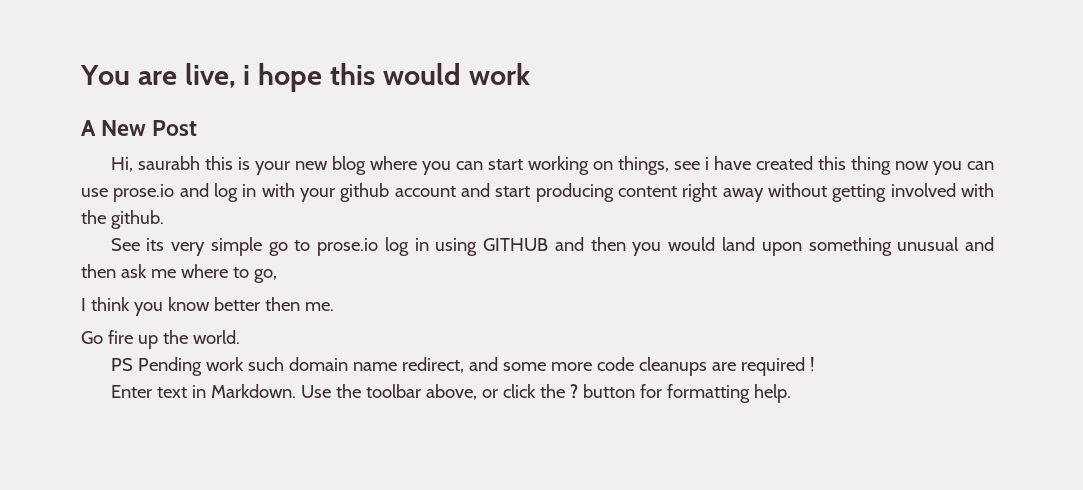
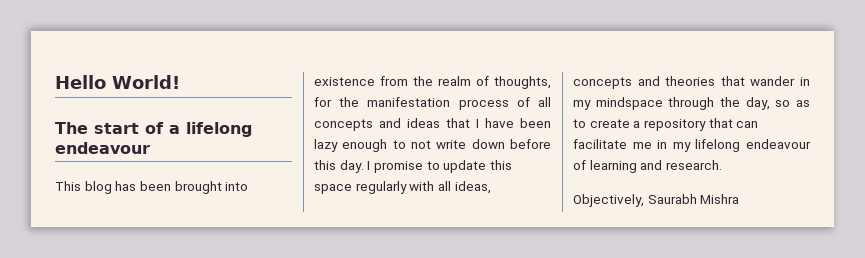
[80,63,530,92] [81,120,198,136] [110,156,995,175] [81,183,995,202] [81,210,164,229] [110,237,994,256] [81,264,277,283] [81,297,334,316] [81,330,240,349] [110,357,814,376] [110,384,791,403] You are live, i hope this would work // A New Post // Hi, saurabh this is your new blog where you can start working on things, see i have created this thing now you can use prose.io and log in with your github account and start producing content right away without getting involved with the github. // See its very simple go to prose.io log in using GITHUB and then you would land upon something unusual and then ask me where to go, // I think you know better then me. // Go fire up the world. // PS Pending work such domain name redirect, and some more code cleanups are required ! // Enter text in Markdown. Use the toolbar above, or click the ? button for formatting help. -> [55,75,180,89] [55,122,252,137] [55,142,150,154] [55,181,249,194] [314,76,551,89] [314,97,551,110] [314,118,551,131] [314,139,551,152] [314,160,512,173] [314,181,491,194] [573,76,810,89] [573,97,810,110] [573,118,759,131] [573,139,811,152] [573,160,722,173] [573,194,740,207] Hello World! // The start of a lifelong endeavour // This blog has been brought into existence from the realm of thoughts, for the manifestation process of all concepts and ideas that I have been lazy enough to not write down before this day. I promise to update this space regularly with all ideas, concepts and theories that wander in my mindspace through the day, so as to create a repository that can facilitate me in my lifelong endeavour of learning and research. // Objectively, Saurabh Mishra

